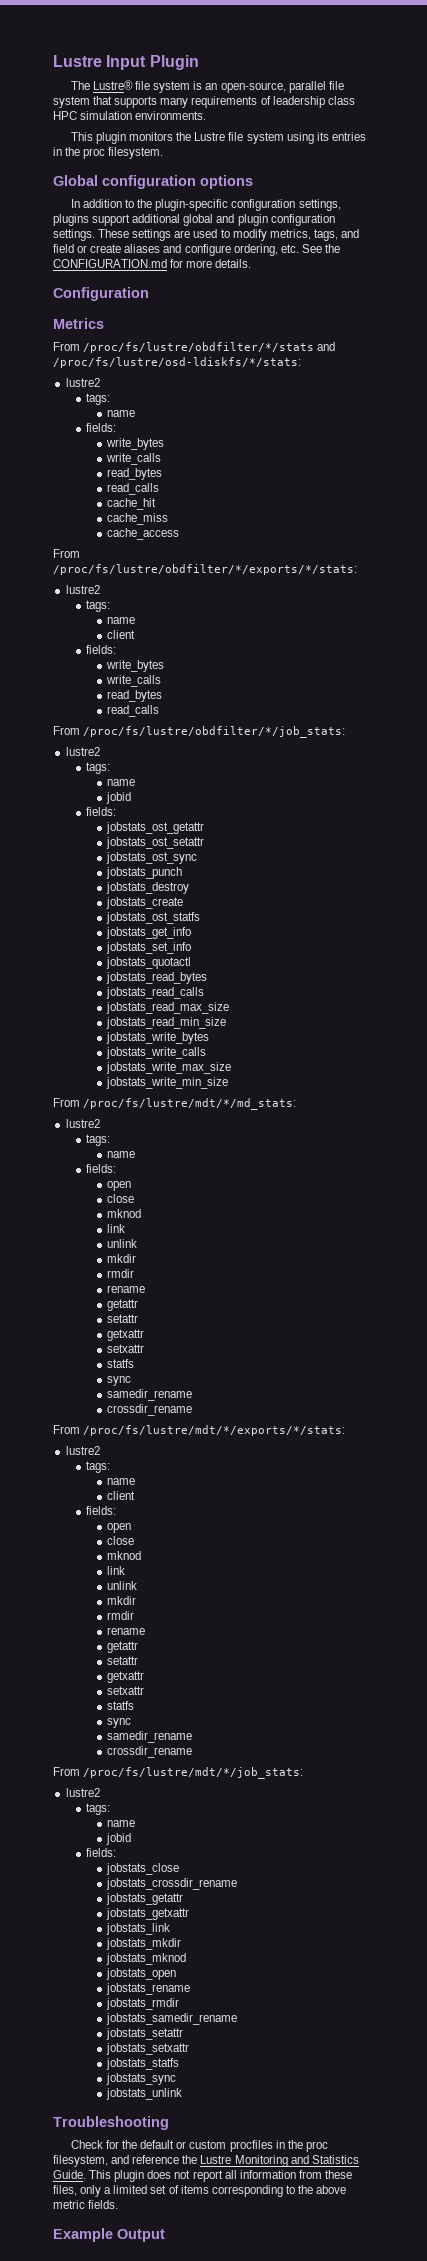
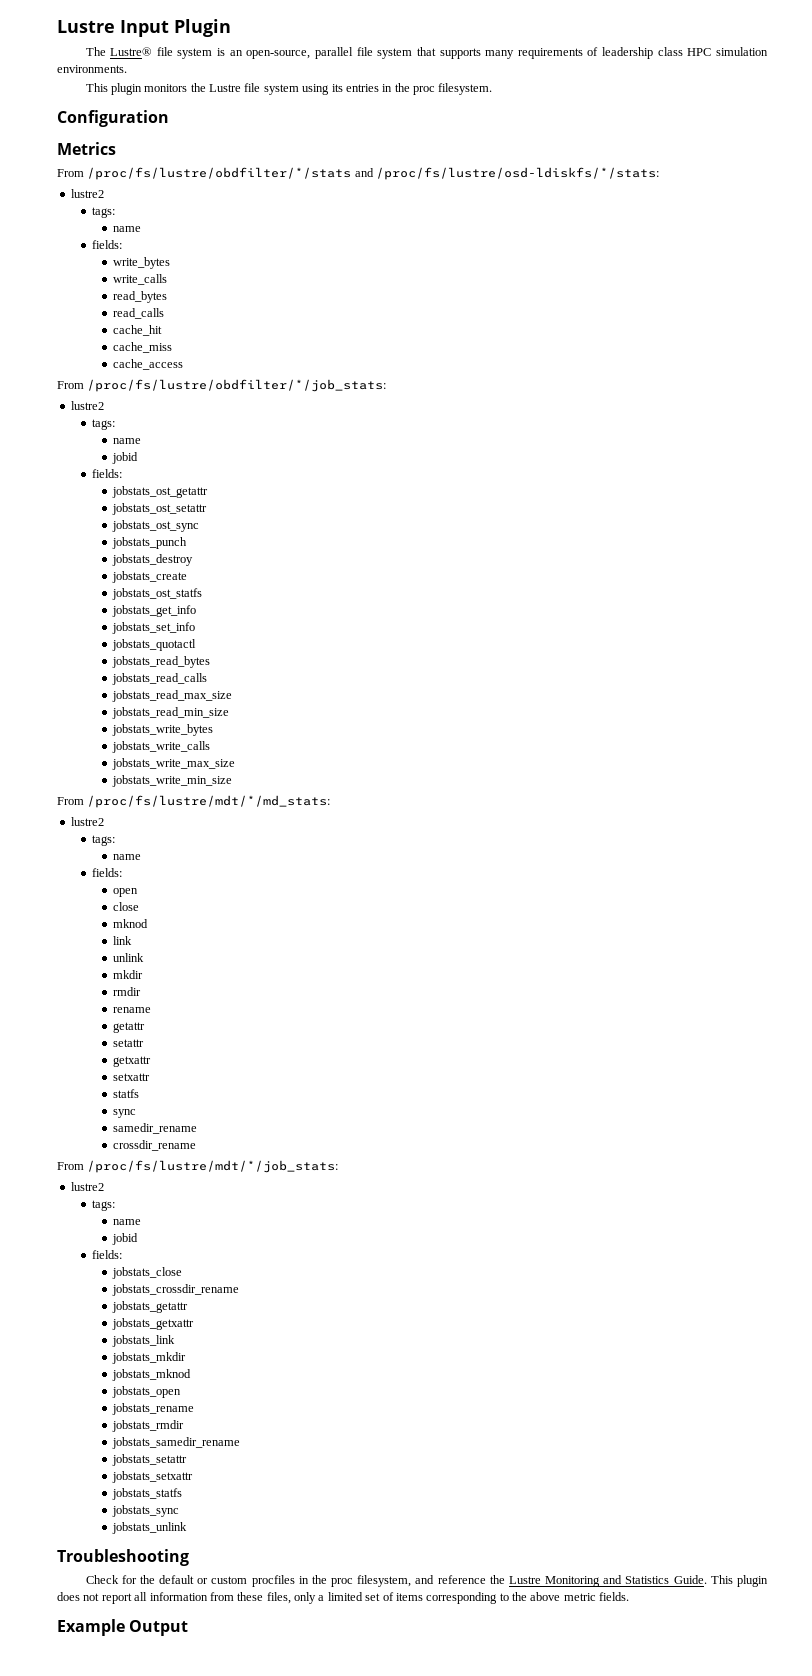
[53,175,253,189] [70,199,341,211] [53,214,335,226] [53,229,359,241] [53,244,340,256] [53,259,252,268] // Global configuration options // In addition to the plugin-specific configuration settings, plugins support additional global and plugin configuration settings. These settings are used to modify metrics, tags, and field or create aliases and configure ordering, etc. See the CONFIGURATION.md for more details. -> (493, 89) none
[53,549,80,558] [53,564,357,575] [65,585,100,594] [86,600,111,612] [107,617,136,624] [107,630,136,639] [86,645,117,654] [106,660,165,672] [106,675,162,687] [107,690,163,702] [107,705,160,717] // From /proc/fs/lustre/obdfilter/*/exports/*/stats: // lustre2 // tags: // name // client // fields: // write_bytes // write_calls // read_bytes // read_calls -> (184, 364) none
[53,1425,346,1436] [65,1446,100,1455] [86,1461,111,1473] [107,1478,136,1485] [107,1491,136,1500] [86,1506,117,1515] [107,1523,132,1533] [107,1536,135,1545] [107,1551,142,1560] [107,1566,126,1575] [107,1581,138,1590] [107,1596,137,1605] [107,1611,135,1620] [107,1627,146,1635] [107,1641,139,1653] [107,1656,139,1665] [107,1671,145,1683] [107,1686,145,1695] [107,1701,135,1710] [107,1718,132,1728] [107,1731,193,1743] [107,1746,193,1758] // From /proc/fs/lustre/mdt/*/exports/*/stats: // lustre2 // tags: // name // client // fields: // open // close // mknod // link // unlink // mkdir // rmdir // rename // getattr // setattr // getxattr // setxattr // statfs // sync // samedir_rename // crossdir_rename -> (197, 1145) none

